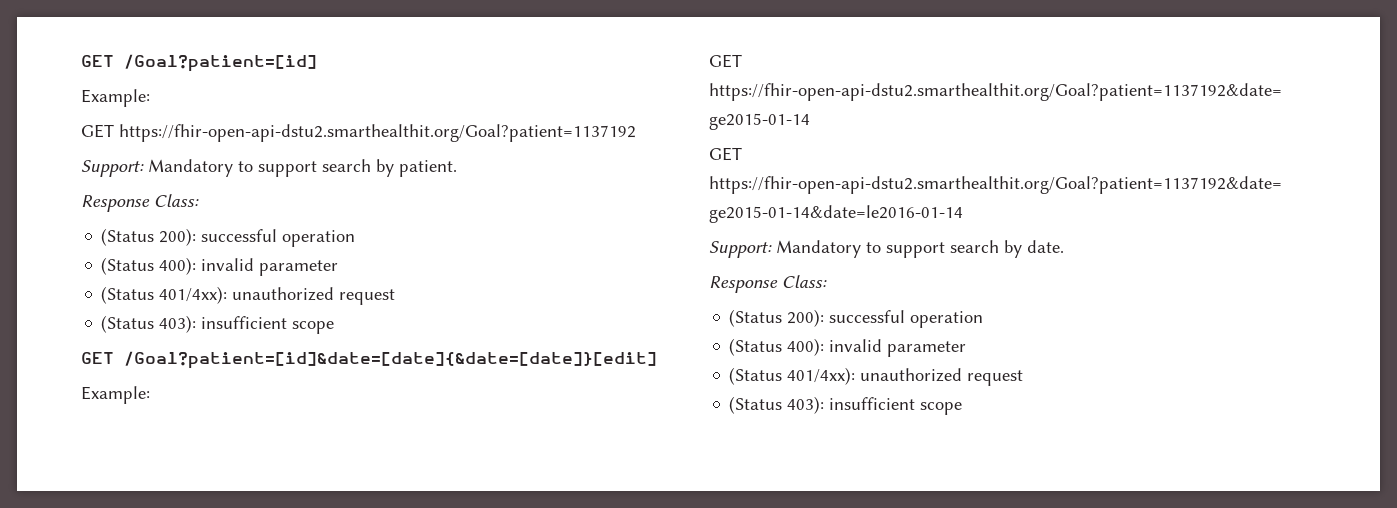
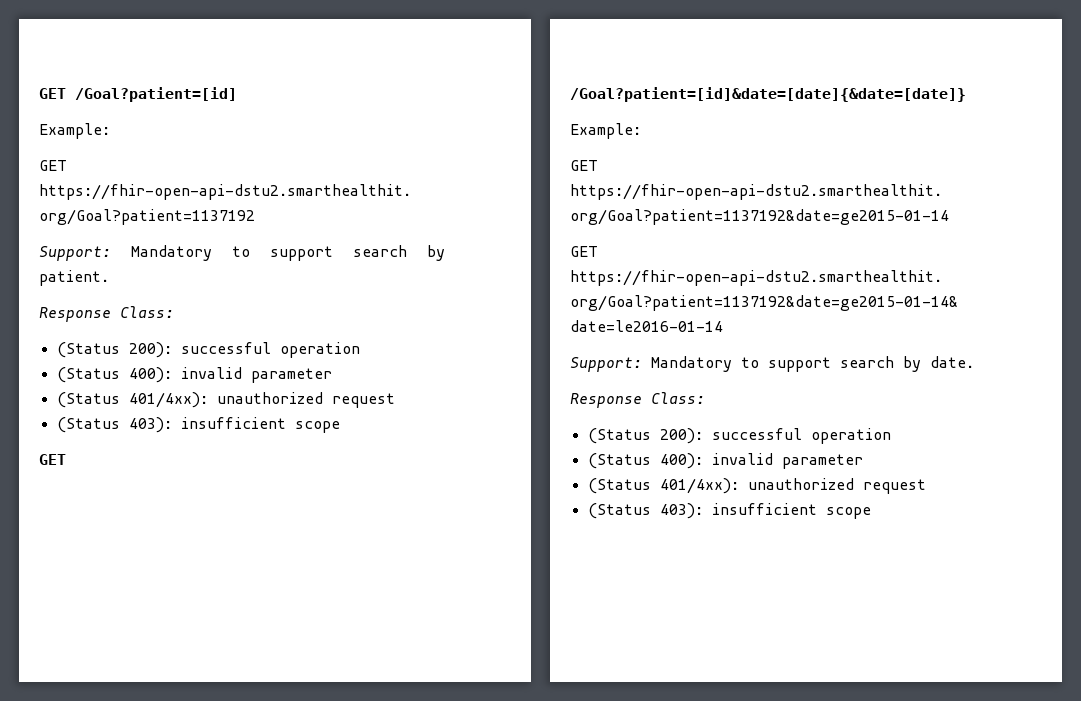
[124,351,657,369] /Goal?patient=[id]&date=[date]{&date=[date]}[edit] -> [570,87,966,102] /Goal?patient=[id]&date=[date]{&date=[date]}

